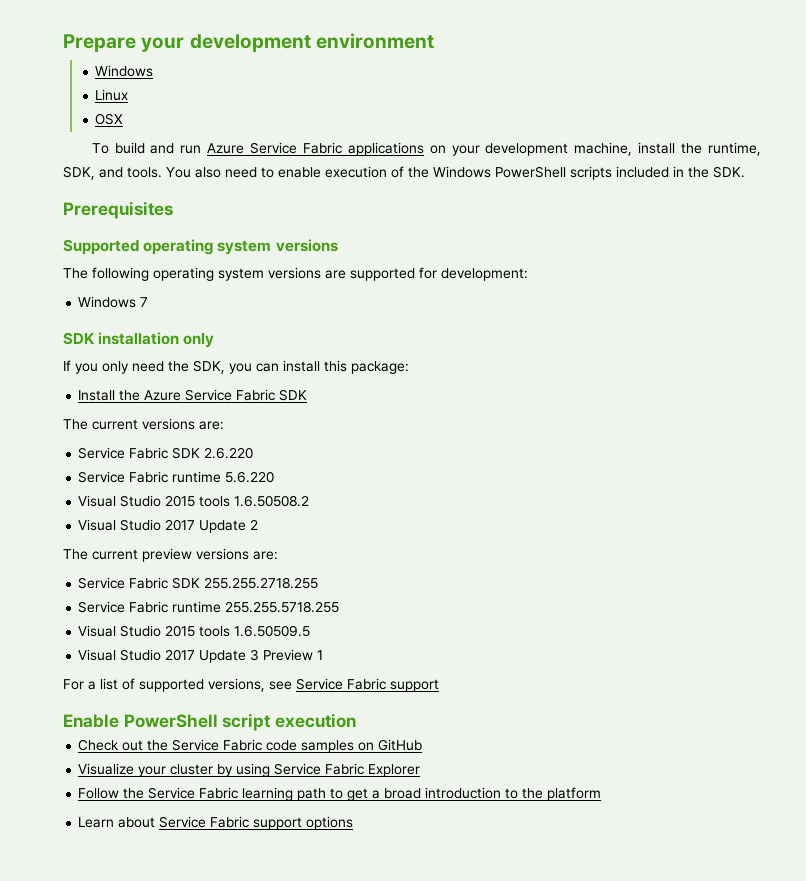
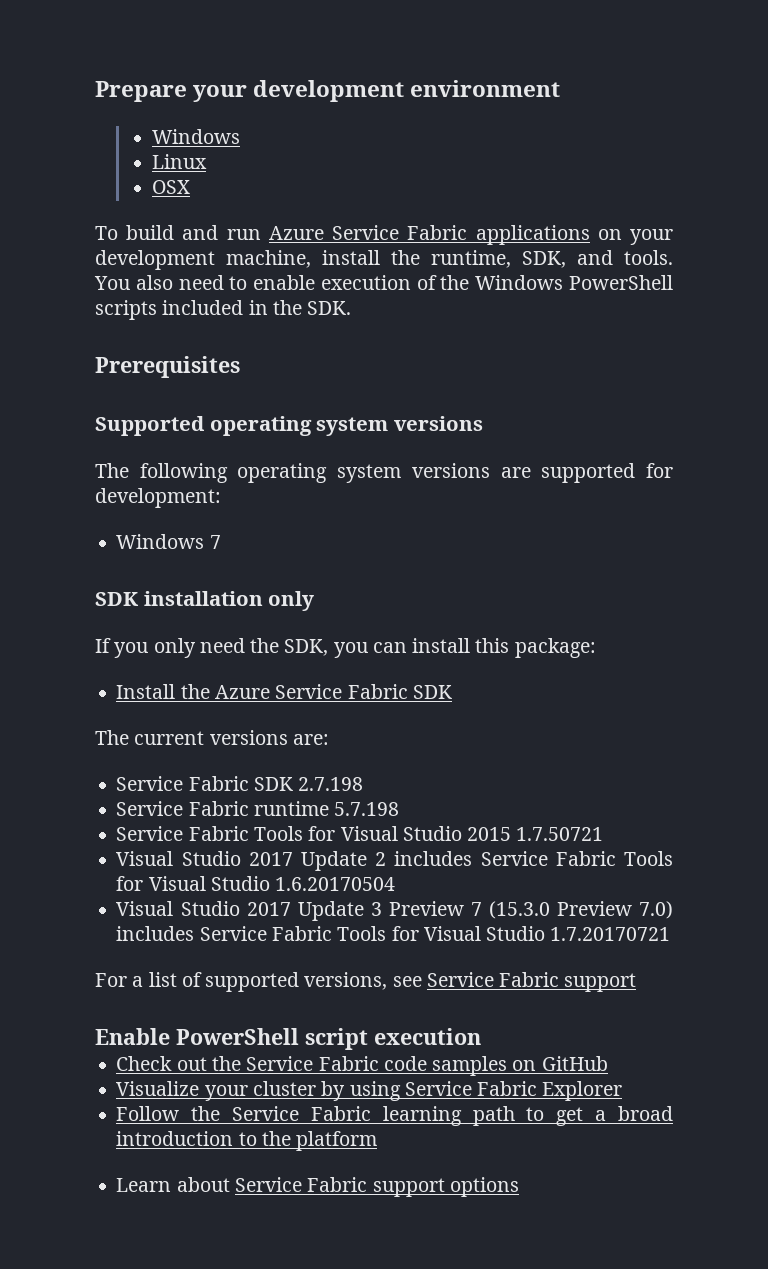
[204,447,254,459] [78,471,275,483] [78,495,310,507] 2.6.220 // Service Fabric runtime 5.6.220 // Visual Studio 2015 tools 1.6.50508.2 -> [298,777,364,791] [116,801,400,816] [116,826,604,841] 2.7.198 // Service Fabric runtime 5.7.198 // Service Fabric Tools for Visual Studio 2015 1.7.50721
[63,548,278,562] [78,577,319,589] [78,601,340,613] [78,625,311,637] // The current preview versions are: // Service Fabric SDK 255.255.2718.255 // Service Fabric runtime 255.255.5718.255 // Visual Studio 2015 tools 1.6.50509.5 -> [394,851,674,866] [116,876,396,891] includes Service Fabric Tools for Visual Studio 1.6.20170504
[317,650,324,660] 1 -> [470,901,674,919] [116,926,671,941] 7 (15.3.0 Preview 7.0) includes Service Fabric Tools for Visual Studio 1.7.20170721

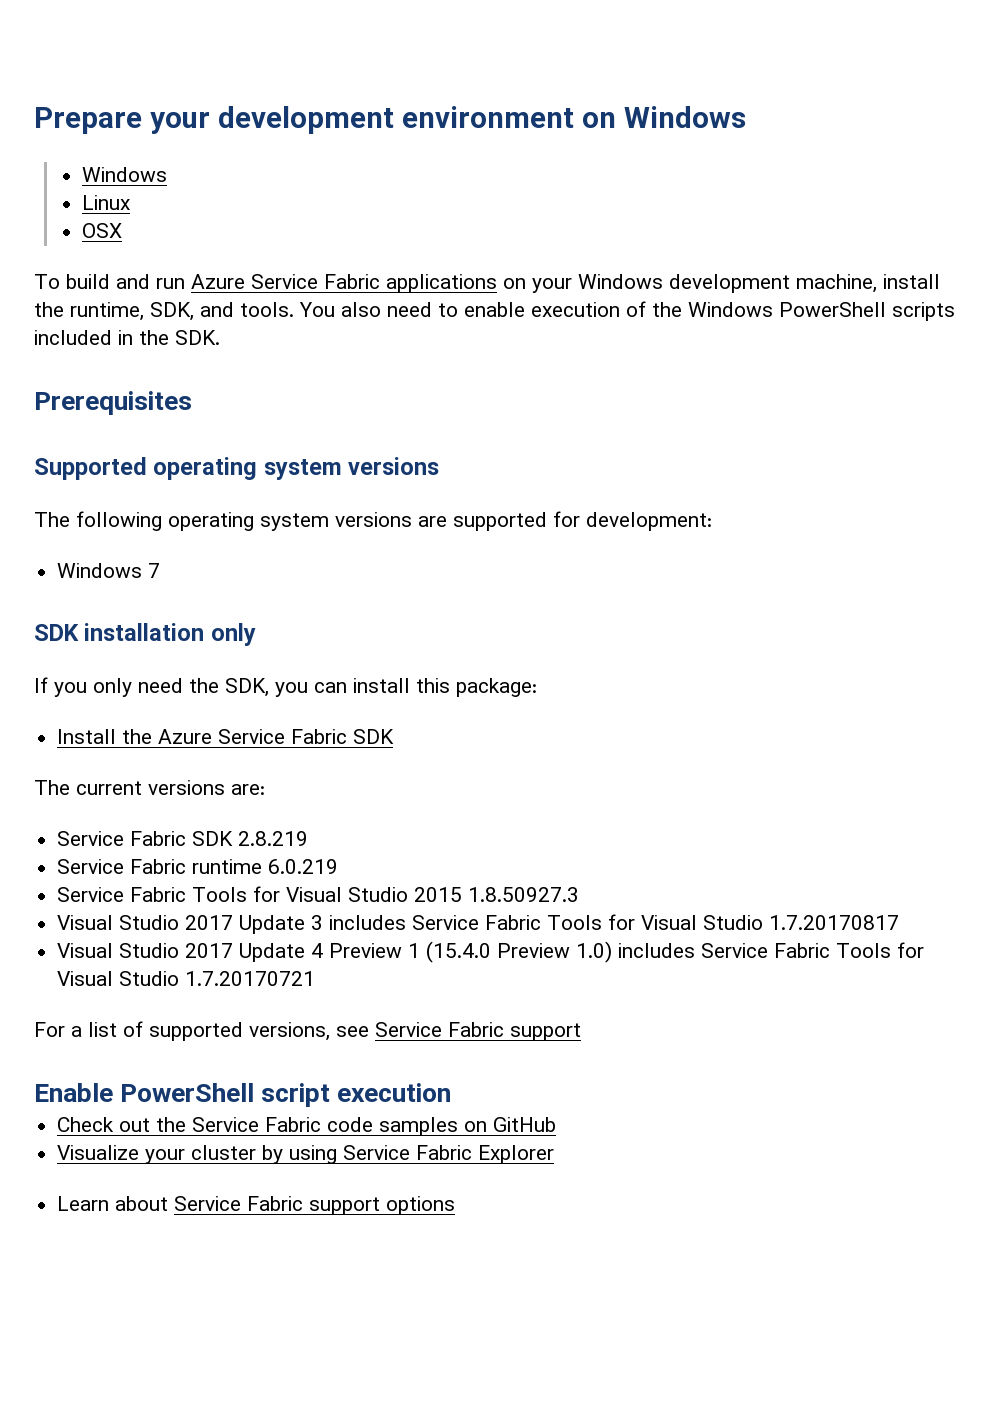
(561, 88) none -> [581,106,746,128] on Windows
(673, 237) none -> [578,274,663,289] Windows
[298,777,364,791] 2.7.198 -> [238,831,309,846] 2.8.219
[334,802,400,816] 5.7.198 -> [268,859,339,874] 6.0.219
[516,827,604,841] [116,851,674,871] [116,876,396,891] [116,901,674,921] 1.7.50721 // Visual Studio 2017 Update 2 includes Service Fabric Tools for Visual Studio 1.6.20170504 // Visual Studio 2017 Update 3 Preview 7 (15.3.0 Preview 7.0) -> [468,887,580,902] [57,914,900,934] [57,941,613,963] 1.8.50927.3 // Visual Studio 2017 Update 3 includes Service Fabric Tools for Visual Studio 1.7.20170817 // Visual Studio 2017 Update 4 Preview 1 (15.4.0 Preview 1.0)
[116,1106,673,1126] [116,1131,378,1151] // Follow the Service Fabric learning path to get a broad introduction to the platform -> (555, 1154) none

